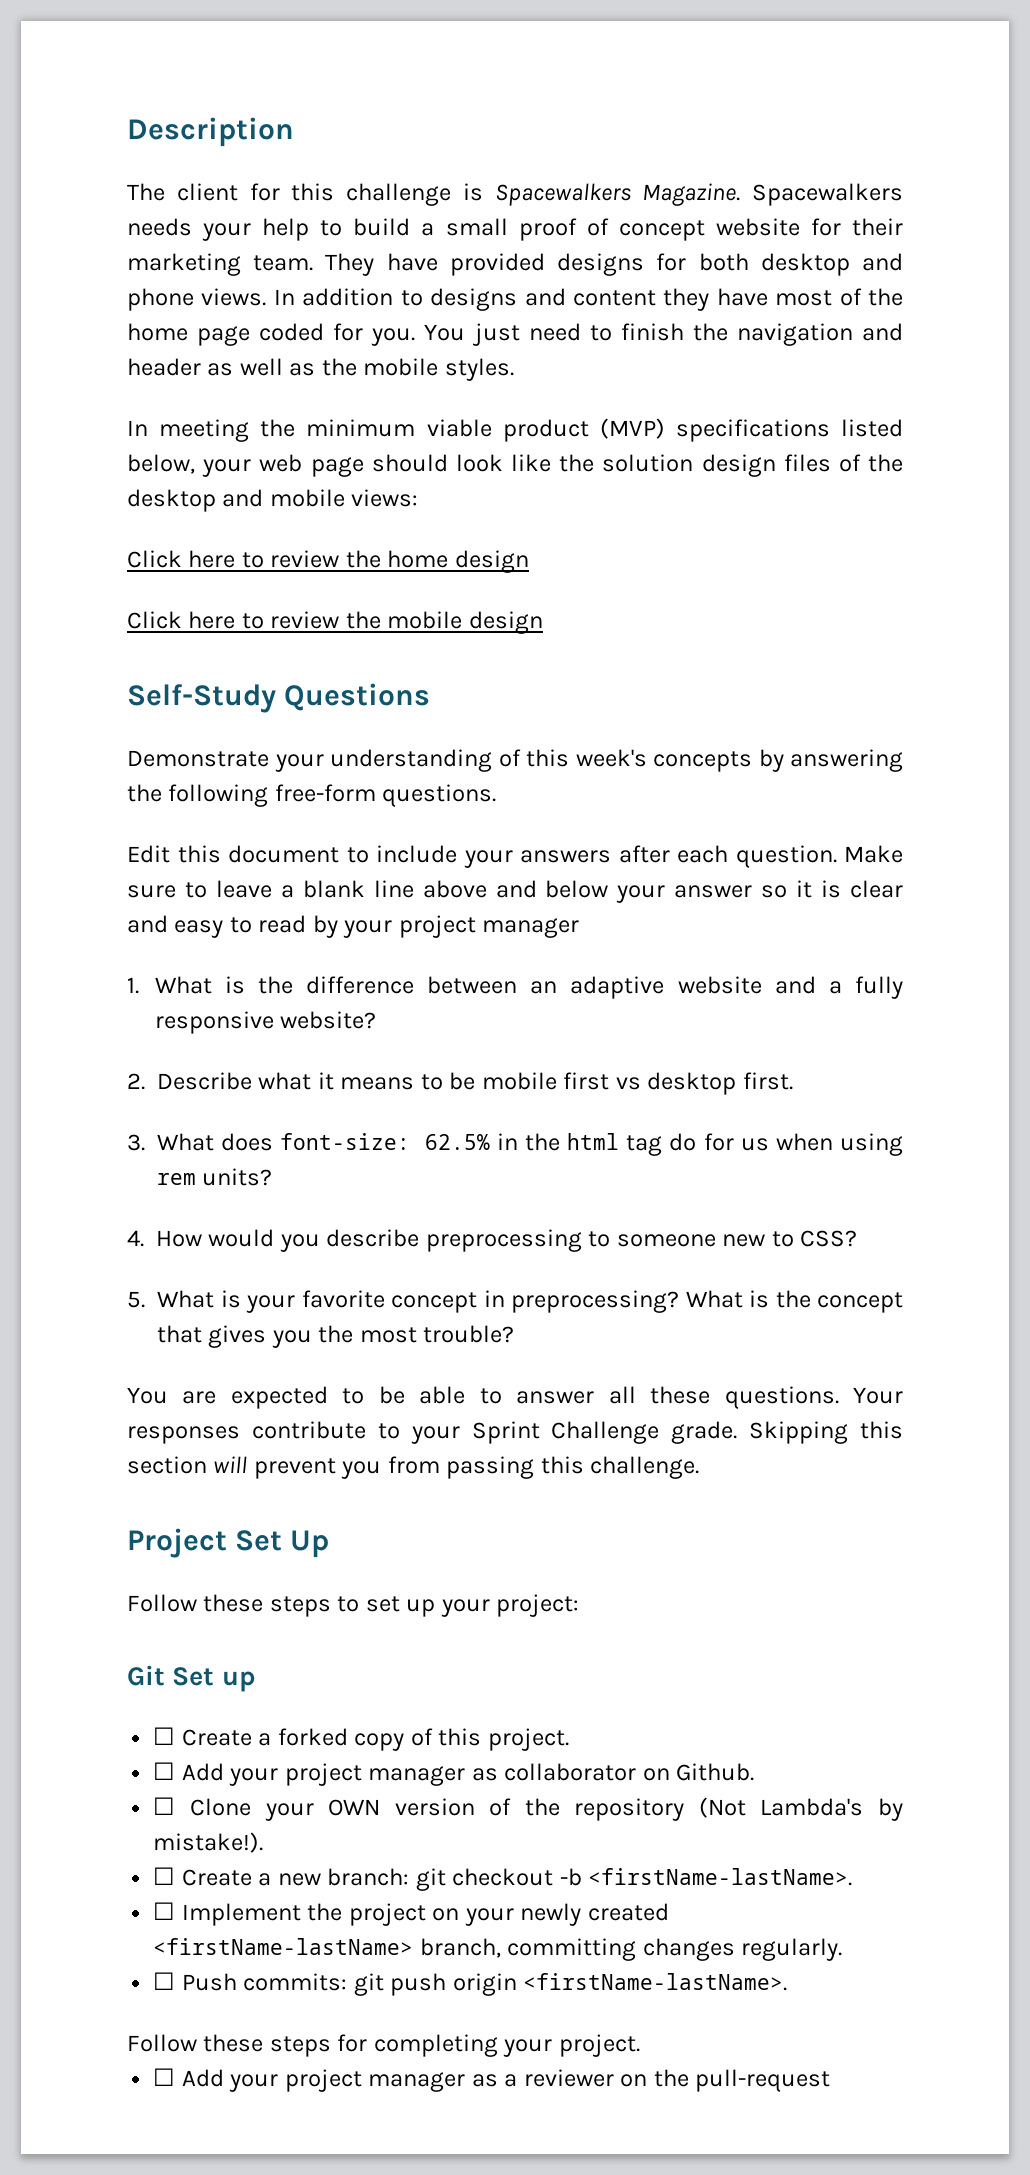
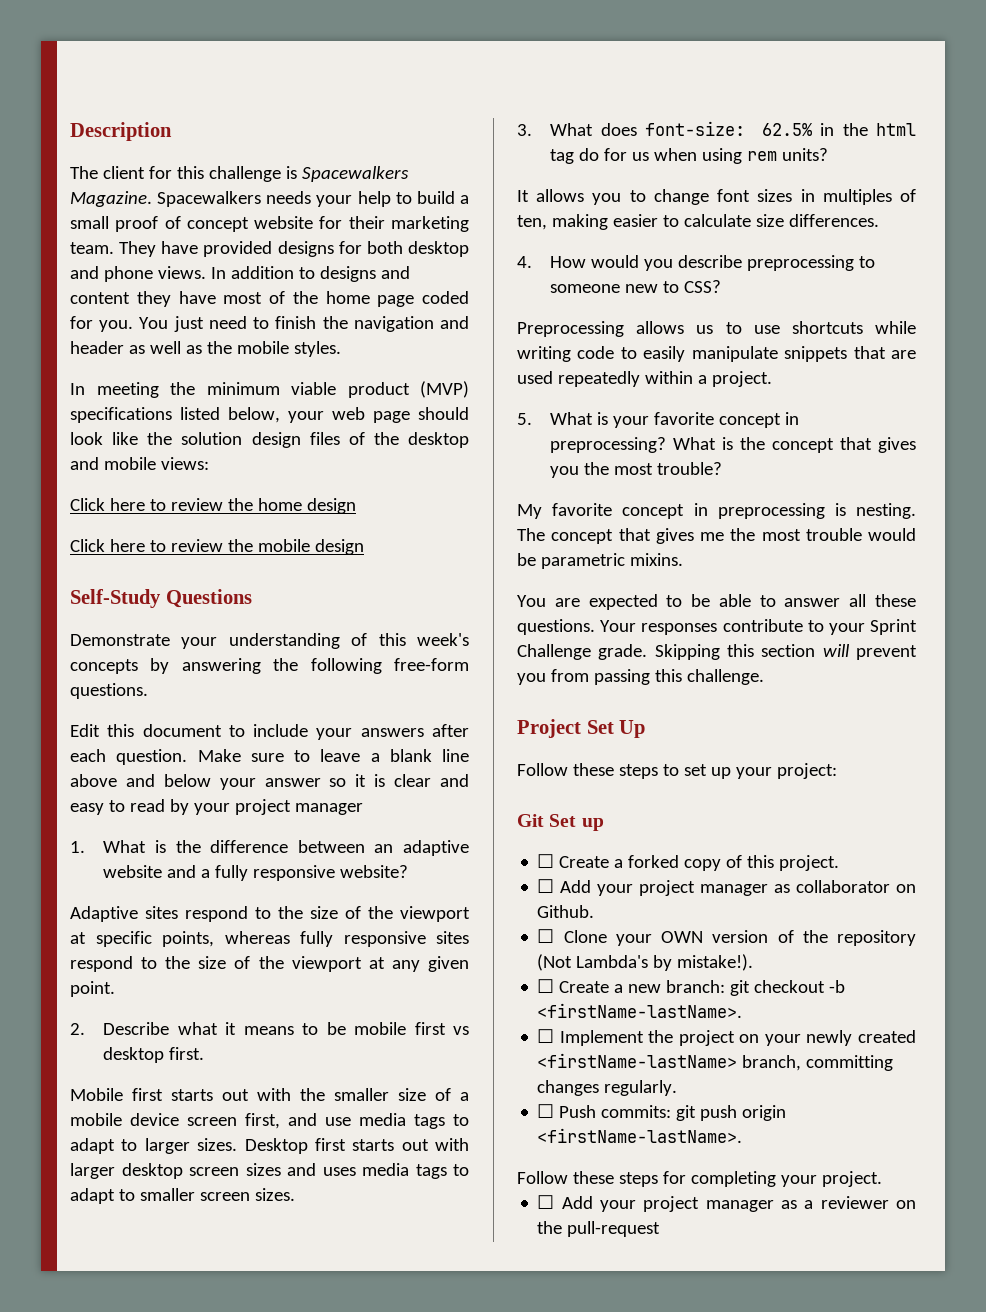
(377, 1020) none -> [70,906,470,922] [70,931,469,947] [70,956,469,972] [70,981,115,997] // Adaptive sites respond to the size of the viewport at specific points, whereas fully responsive sites respond to the size of the viewport at any given point.
(793, 1081) none -> [70,1088,469,1101] [70,1113,469,1129] [70,1138,469,1154] [70,1163,469,1179] [70,1188,295,1204] // Mobile first starts out with the smaller size of a mobile device screen first, and use media tags to adapt to larger sizes. Desktop first starts out with larger desktop screen sizes and uses media tags to adapt to smaller screen sizes.
(273, 1177) none -> [517,189,916,205] [517,214,879,230] // It allows you to change font sizes in multiples of ten, making easier to calculate size differences.
(858, 1238) none -> [517,321,916,337] [517,346,916,362] [517,371,772,387] // Preprocessing allows us to use shortcuts while writing code to easily manipulate snippets that are used repeatedly within a project.
(515, 1334) none -> [517,503,916,519] [517,528,916,544] [517,553,683,569] // My favorite concept in preprocessing is nesting. The concept that gives me the most trouble would be parametric mixins.

